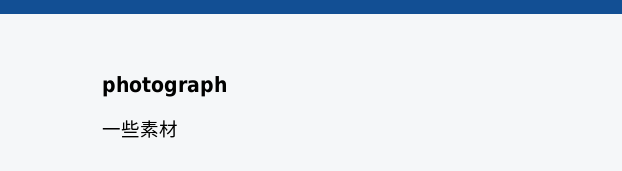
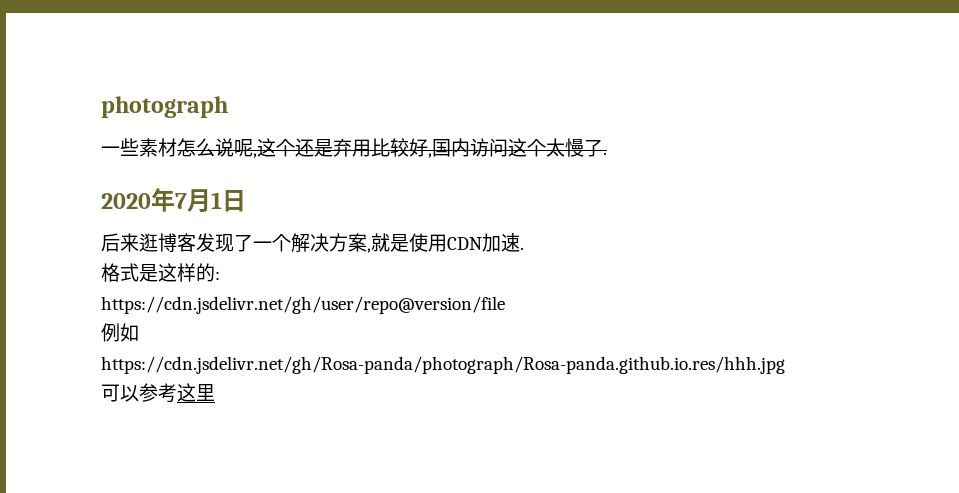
(178, 129) none -> [177,138,607,158] [101,188,246,213] [101,233,524,253] [101,263,220,282] [101,296,505,314] [101,323,139,342] [101,356,785,374] [101,383,215,403] 怎么说呢,这个还是弃用比较好,国内访问这个太慢了. // 2020年7月1日 // 后来逛博客发现了一个解决方案,就是使用CDN加速. // 格式是这样的: // https://cdn.jsdelivr.net/gh/user/repo@version/file // 例如 // https://cdn.jsdelivr.net/gh/Rosa-panda/photograph/Rosa-panda.github.io.res/hhh.jpg // 可以参考这里

